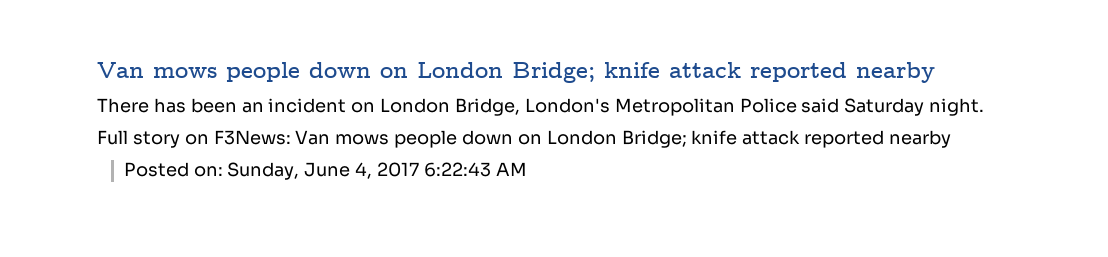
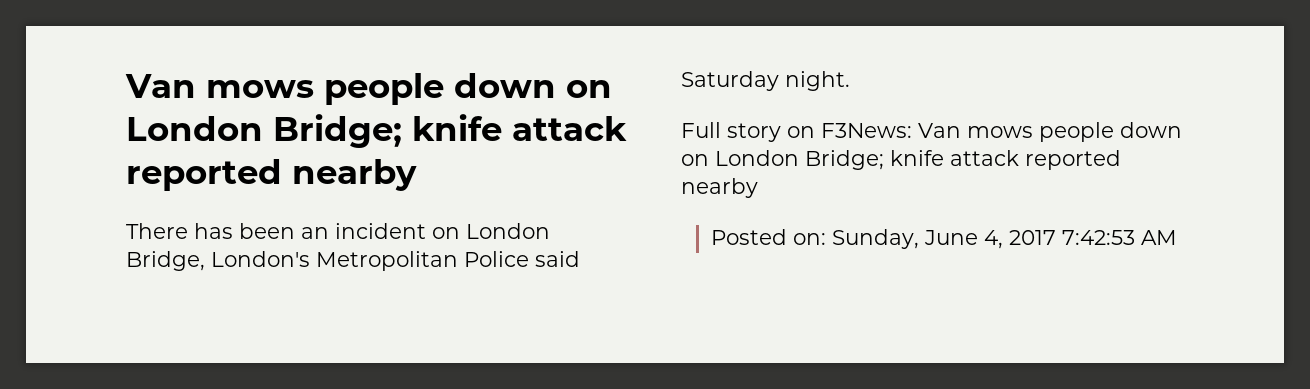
[423,162,491,177] 6:22:43 -> [1062,230,1136,245] 7:42:53

